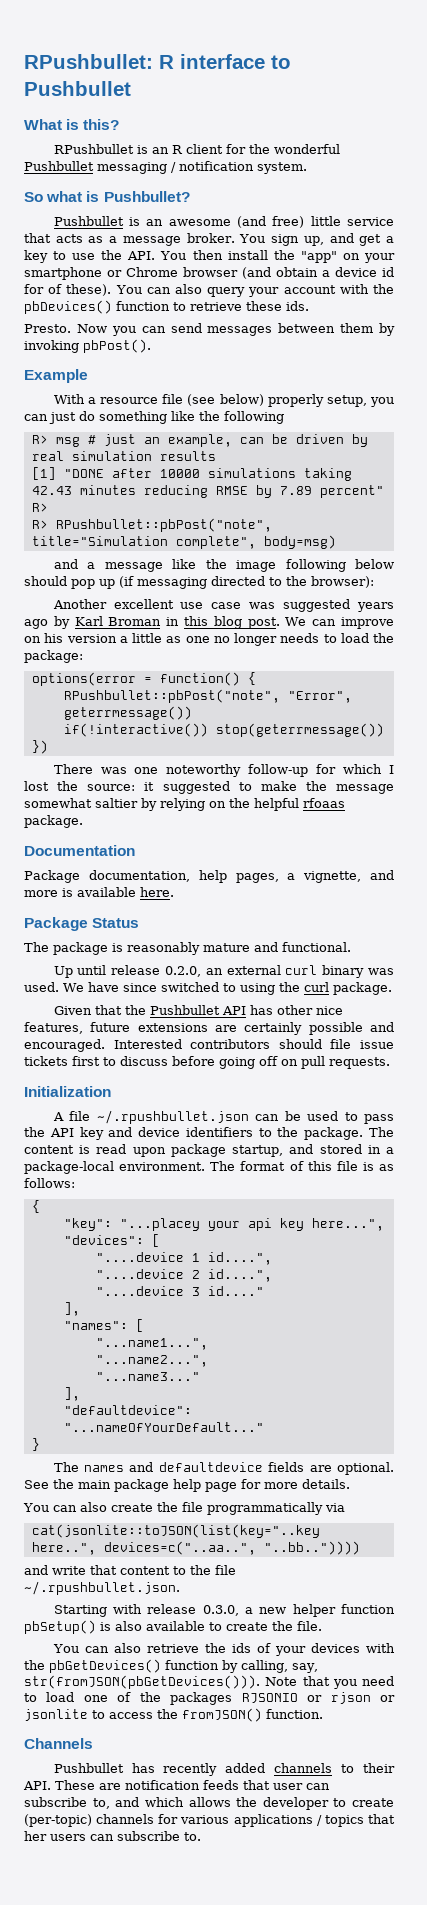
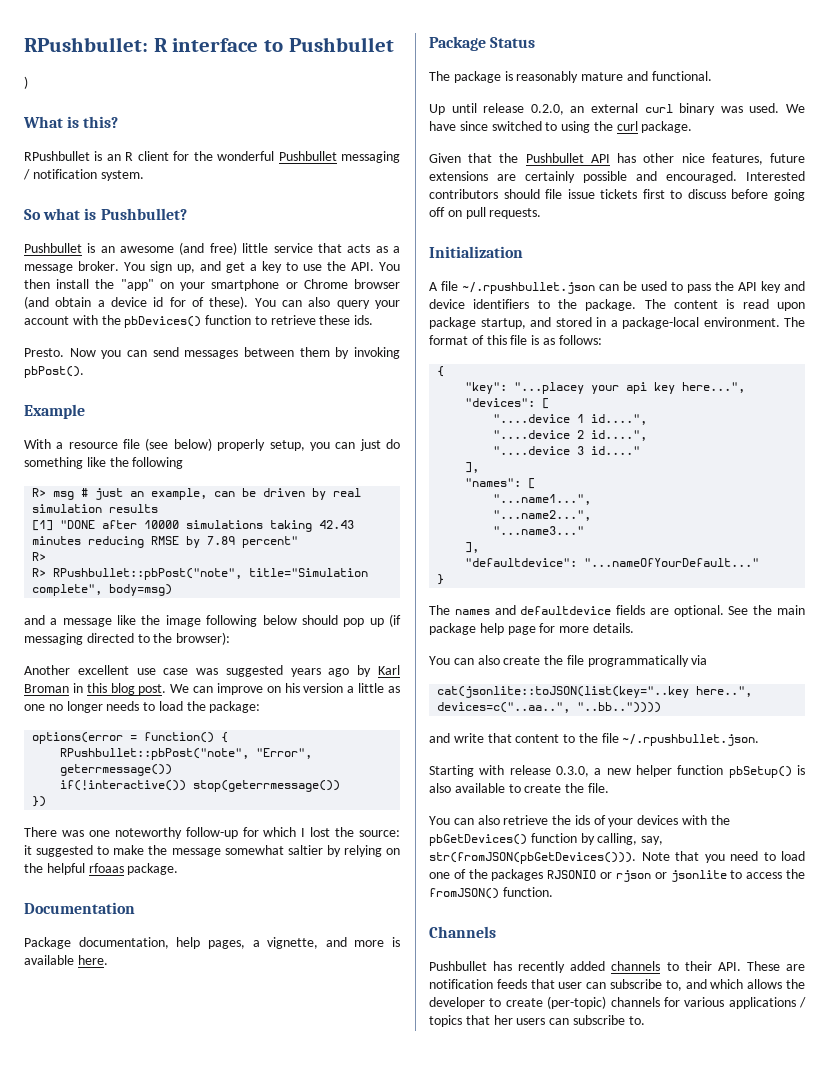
(131, 88) none -> [24,76,28,89] // )

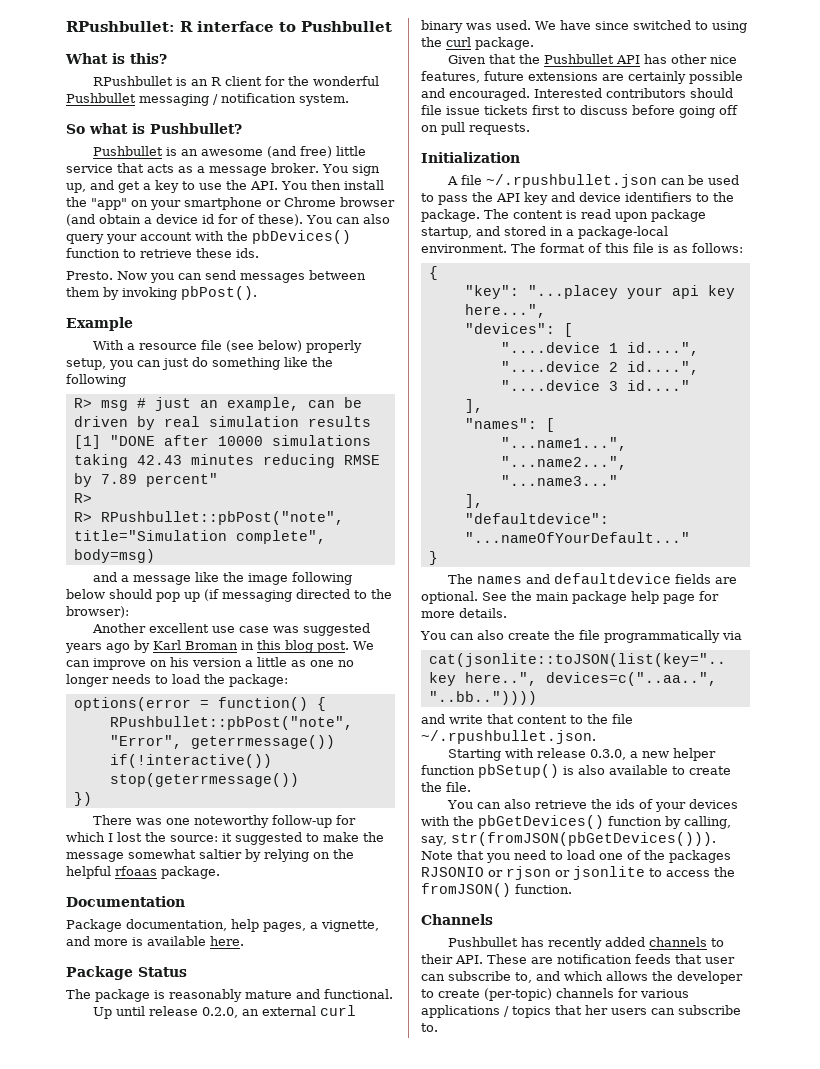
[24,76,28,89] // ) -> (392, 26) none

